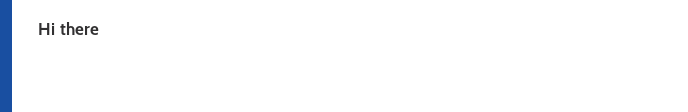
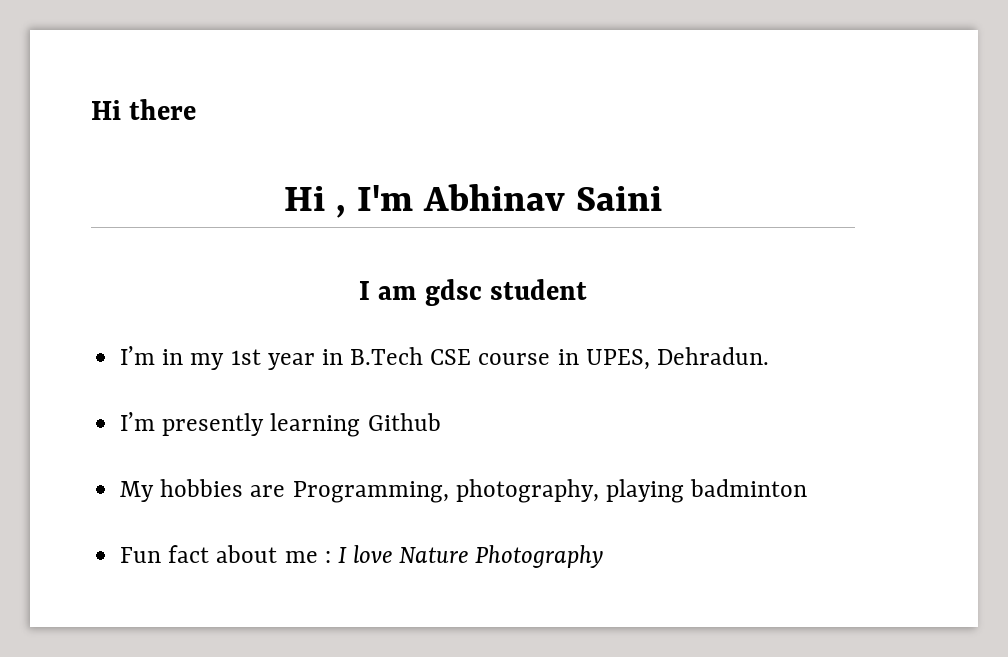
(99, 28) none -> [284,184,662,218] [359,279,587,306] [120,346,769,370] [120,412,441,437] [120,479,808,503] [120,545,604,568] // Hi , I'm Abhinav Saini // I am gdsc student // I’m in my 1st year in B.Tech CSE course in UPES, Dehradun. // I’m presently learning Github // My hobbies are Programming, photography, playing badminton // Fun fact about me : I love Nature Photography

